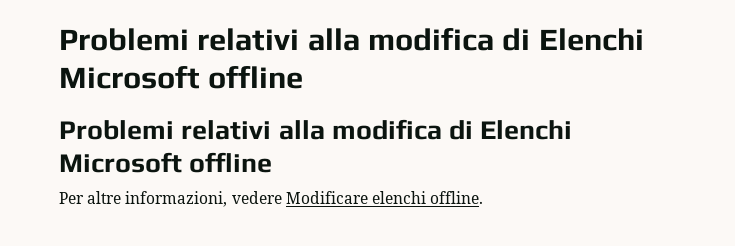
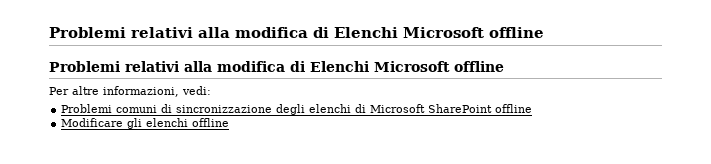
[231,191,484,204] vedere Modificare elenchi offline. -> [182,86,211,95] [61,104,533,115] [61,118,230,129] vedi: // Problemi comuni di sincronizzazione degli elenchi di Microsoft SharePoint offline // Modificare gli elenchi offline

